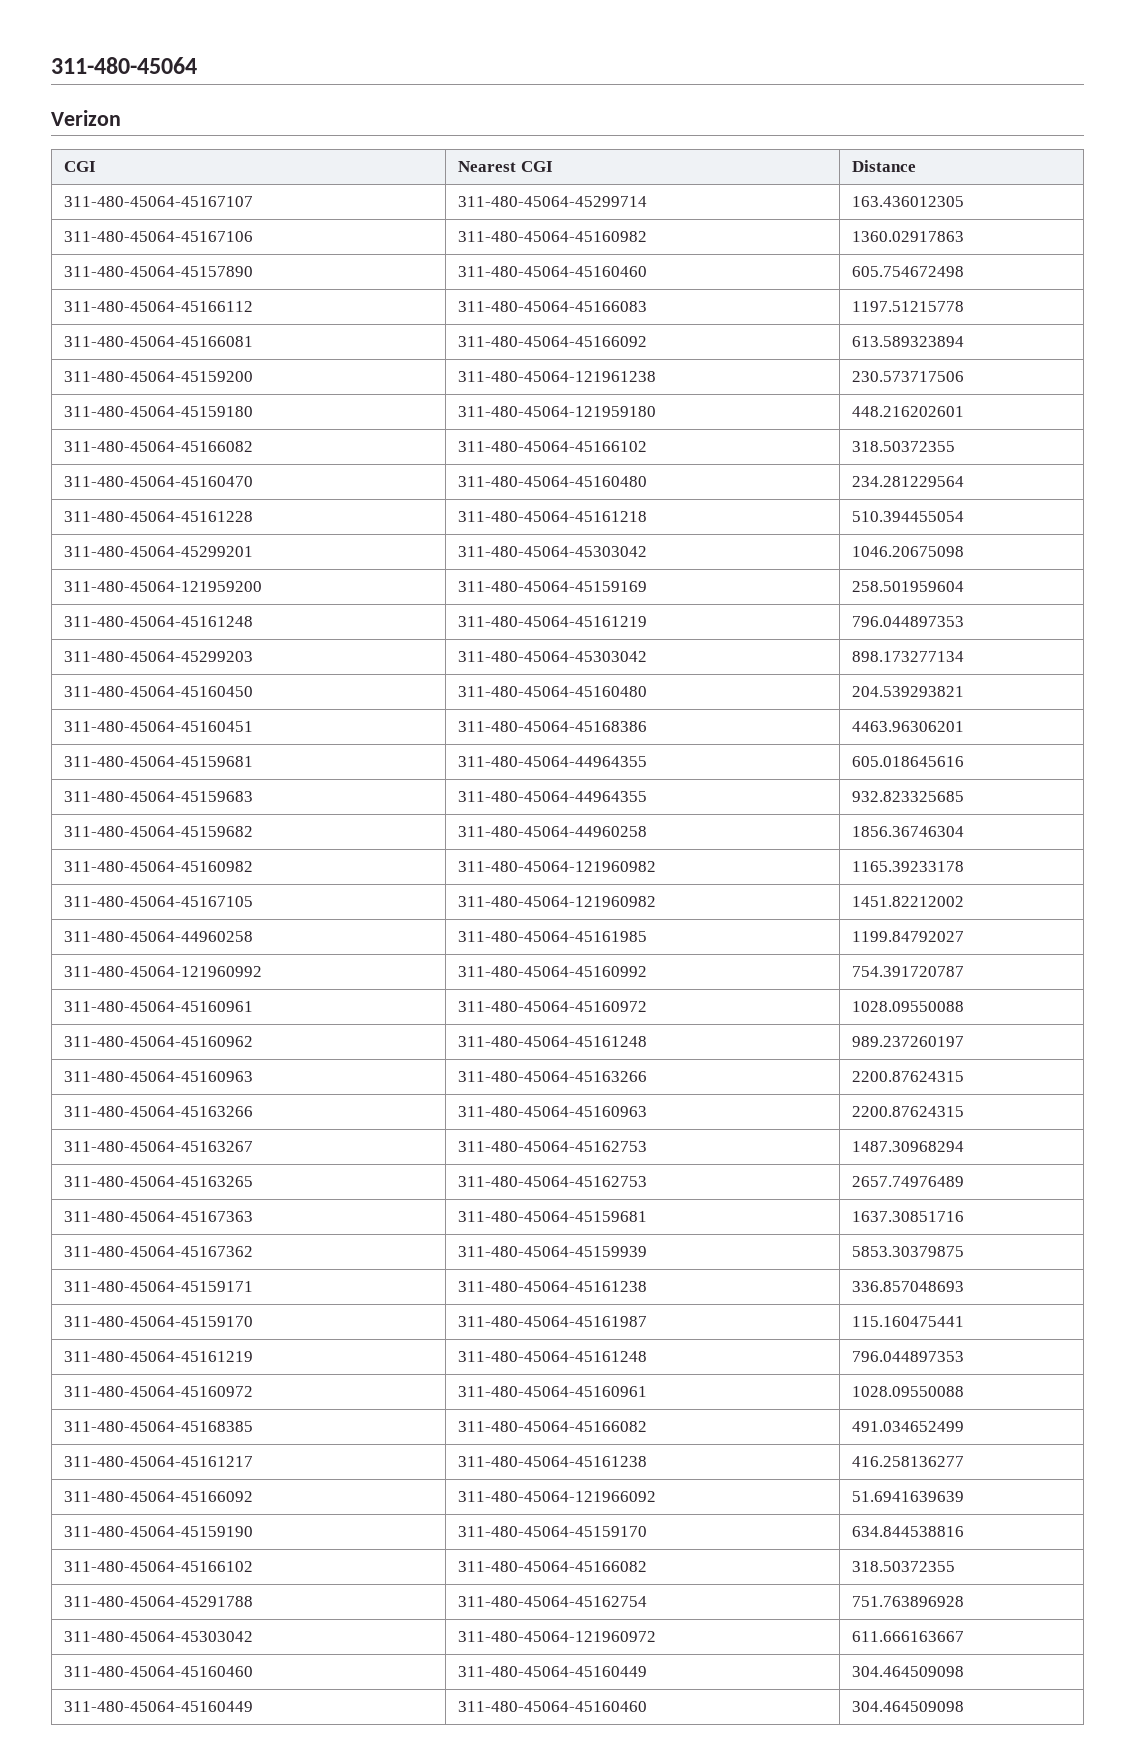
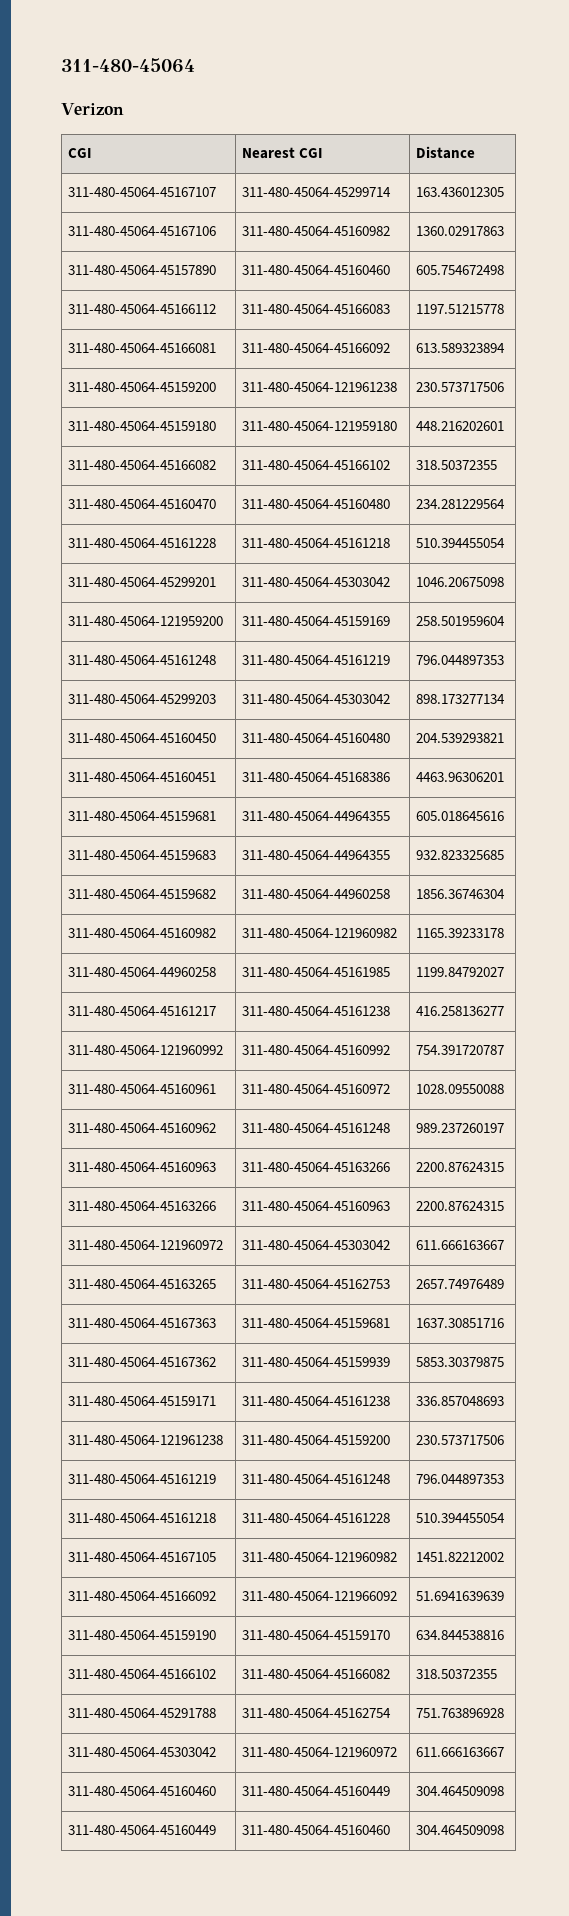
[64,896,254,907] [458,896,657,907] [852,896,965,907] // 311-480-45064-45167105 | 311-480-45064-121960982 | 1451.82212002 -> (505, 933) none
(965, 936) none -> [68,1006,217,1016] [242,1006,391,1016] [416,1006,505,1016] // 311-480-45064-45161217 | 311-480-45064-45161238 | 416.258136277
[64,1141,254,1152] [458,1141,648,1152] [852,1141,965,1152] 311-480-45064-45163267 | 311-480-45064-45162753 | 1487.30968294 -> [68,1240,224,1250] [242,1240,391,1250] [416,1240,505,1250] 311-480-45064-121960972 | 311-480-45064-45303042 | 611.666163667
[64,1316,254,1327] [458,1316,648,1327] [852,1316,965,1327] 311-480-45064-45159170 | 311-480-45064-45161987 | 115.160475441 -> [68,1435,224,1445] [242,1435,391,1445] [416,1435,505,1445] 311-480-45064-121961238 | 311-480-45064-45159200 | 230.573717506
[64,1386,254,1397] [458,1386,648,1397] [852,1386,965,1397] [64,1421,254,1432] [458,1421,648,1432] [852,1421,965,1432] [64,1456,254,1467] [458,1456,648,1467] [852,1456,965,1467] 311-480-45064-45160972 | 311-480-45064-45160961 | 1028.09550088 // 311-480-45064-45168385 | 311-480-45064-45166082 | 491.034652499 // 311-480-45064-45161217 | 311-480-45064-45161238 | 416.258136277 -> [68,1513,217,1523] [242,1513,391,1523] [416,1513,506,1523] [68,1552,217,1562] [242,1552,398,1562] [416,1552,505,1562] 311-480-45064-45161218 | 311-480-45064-45161228 | 510.394455054 // 311-480-45064-45167105 | 311-480-45064-121960982 | 1451.82212002

